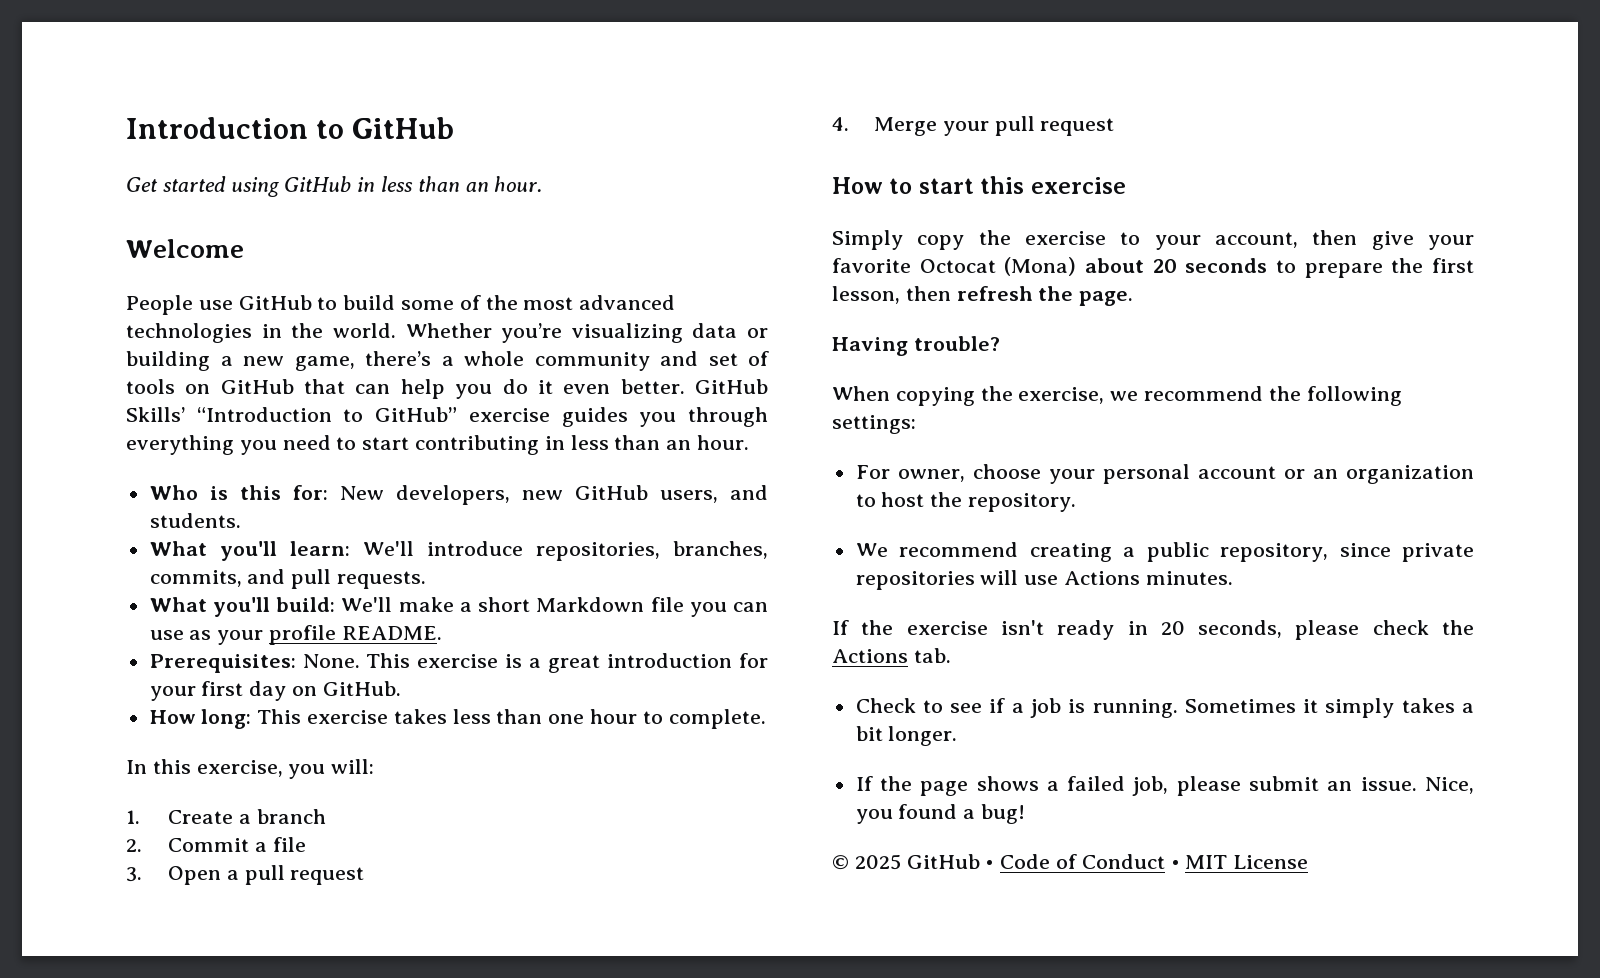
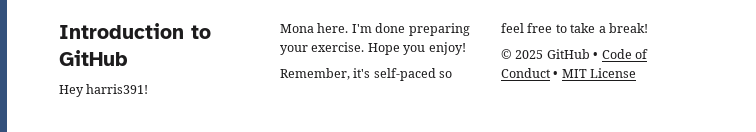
[126,176,543,197] [126,239,244,258] [126,295,676,315] [126,323,768,343] [126,351,769,371] [126,379,768,399] [126,407,768,427] [126,435,750,455] [149,485,768,505] [149,513,241,528] [149,541,769,561] [149,569,427,589] [149,597,768,617] [149,625,442,645] [149,653,768,673] [149,681,401,701] [149,709,766,729] [126,759,375,779] [126,809,326,824] [126,837,306,852] [126,865,365,885] [832,116,1115,136] [832,176,1126,194] [832,230,1474,250] [832,257,1474,278] [832,286,1134,306] [832,336,1000,356] [832,386,1402,406] [832,415,916,434] [855,464,1474,484] [855,492,1077,512] [855,542,1474,562] [855,570,1233,590] [832,620,1474,640] [832,648,951,663] [855,698,1475,718] [855,726,958,746] [855,776,1474,796] [855,804,1026,824] Get started using GitHub in less than an hour. // Welcome // People use GitHub to build some of the most advanced technologies in the world. Whether you’re visualizing data or building a new game, there’s a whole community and set of tools on GitHub that can help you do it even better. GitHub Skills’ “Introduction to GitHub” exercise guides you through everything you need to start contributing in less than an hour. // Who is this for: New developers, new GitHub users, and students. // What you'll learn: We'll introduce repositories, branches, commits, and pull requests. // What you'll build: We'll make a short Markdown file you can use as your profile README. // Prerequisites: None. This exercise is a great introduction for your first day on GitHub. // How long: This exercise takes less than one hour to complete. // In this exercise, you will: // 1. Create a branch // 2. Commit a file // 3. Open a pull request // 4. Merge your pull request // How to start this exercise // Simply copy the exercise to your account, then give your favorite Octocat (Mona) about 20 seconds to prepare the first lesson, then refresh the page. // Having trouble? // When copying the exercise, we recommend the following settings: // For owner, choose your personal account or an organization to host the repository. // We recommend creating a public repository, since private repositories will use Actions minutes. // If the exercise isn't ready in 20 seconds, please check the Actions tab. // Check to see if a job is running. Sometimes it simply takes a bit longer. // If the page shows a failed job, please submit an issue. Nice, you found a bug! -> [59,84,149,97] [280,23,470,36] [280,42,466,55] [280,68,453,81] [501,23,648,33] Hey harris391! // Mona here. I'm done preparing your exercise. Hope you enjoy! // Remember, it's self-paced so feel free to take a break!

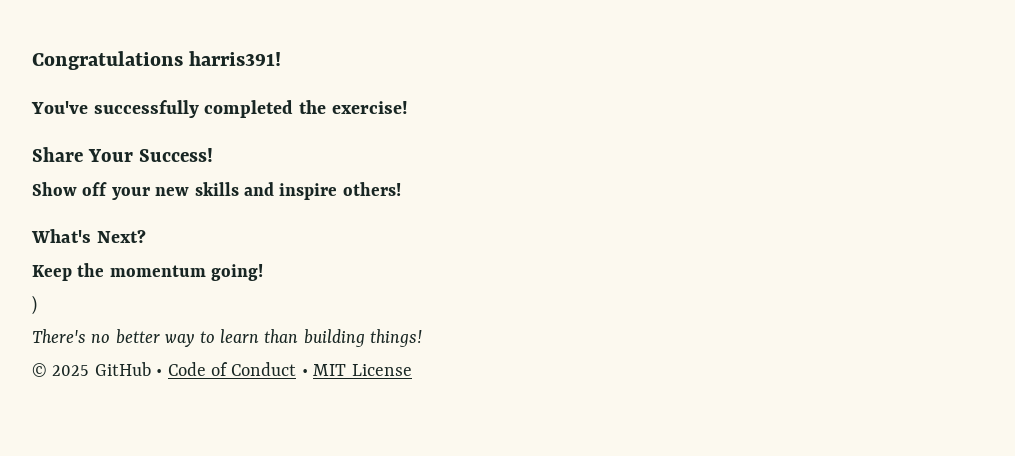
[59,23,211,39] [59,50,128,66] [59,84,149,97] [280,23,470,36] [280,42,466,55] [280,68,453,81] [501,23,648,33] Introduction to GitHub // Hey harris391! // Mona here. I'm done preparing your exercise. Hope you enjoy! // Remember, it's self-paced so feel free to take a break! -> [32,51,282,70] [31,100,408,118] [32,147,213,162] [32,182,401,200] [31,229,146,243] [32,263,264,281] [32,295,37,315] [32,329,423,347] Congratulations harris391! // You've successfully completed the exercise! // Share Your Success! // Show off your new skills and inspire others! // What's Next? // Keep the momentum going! // ) // There's no better way to learn than building things!

